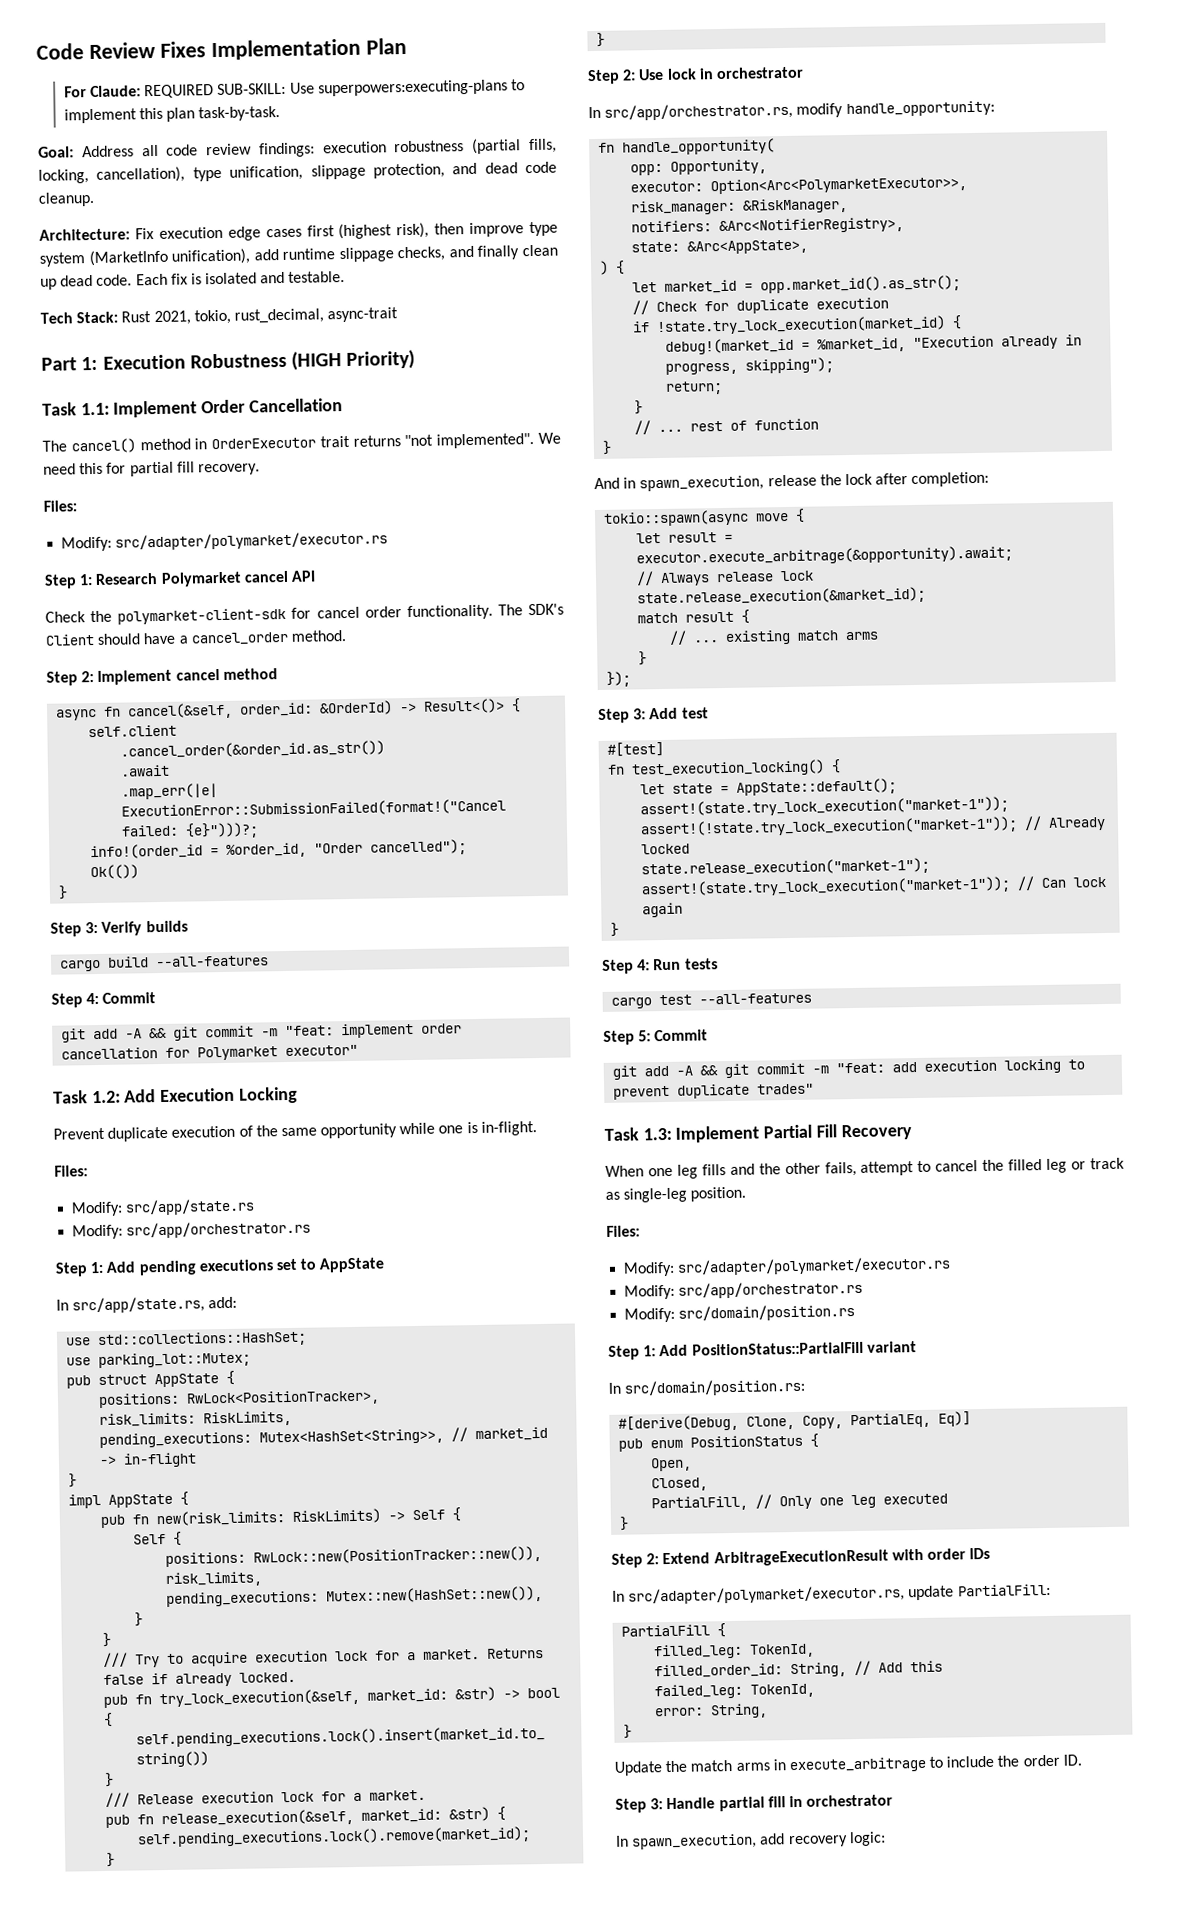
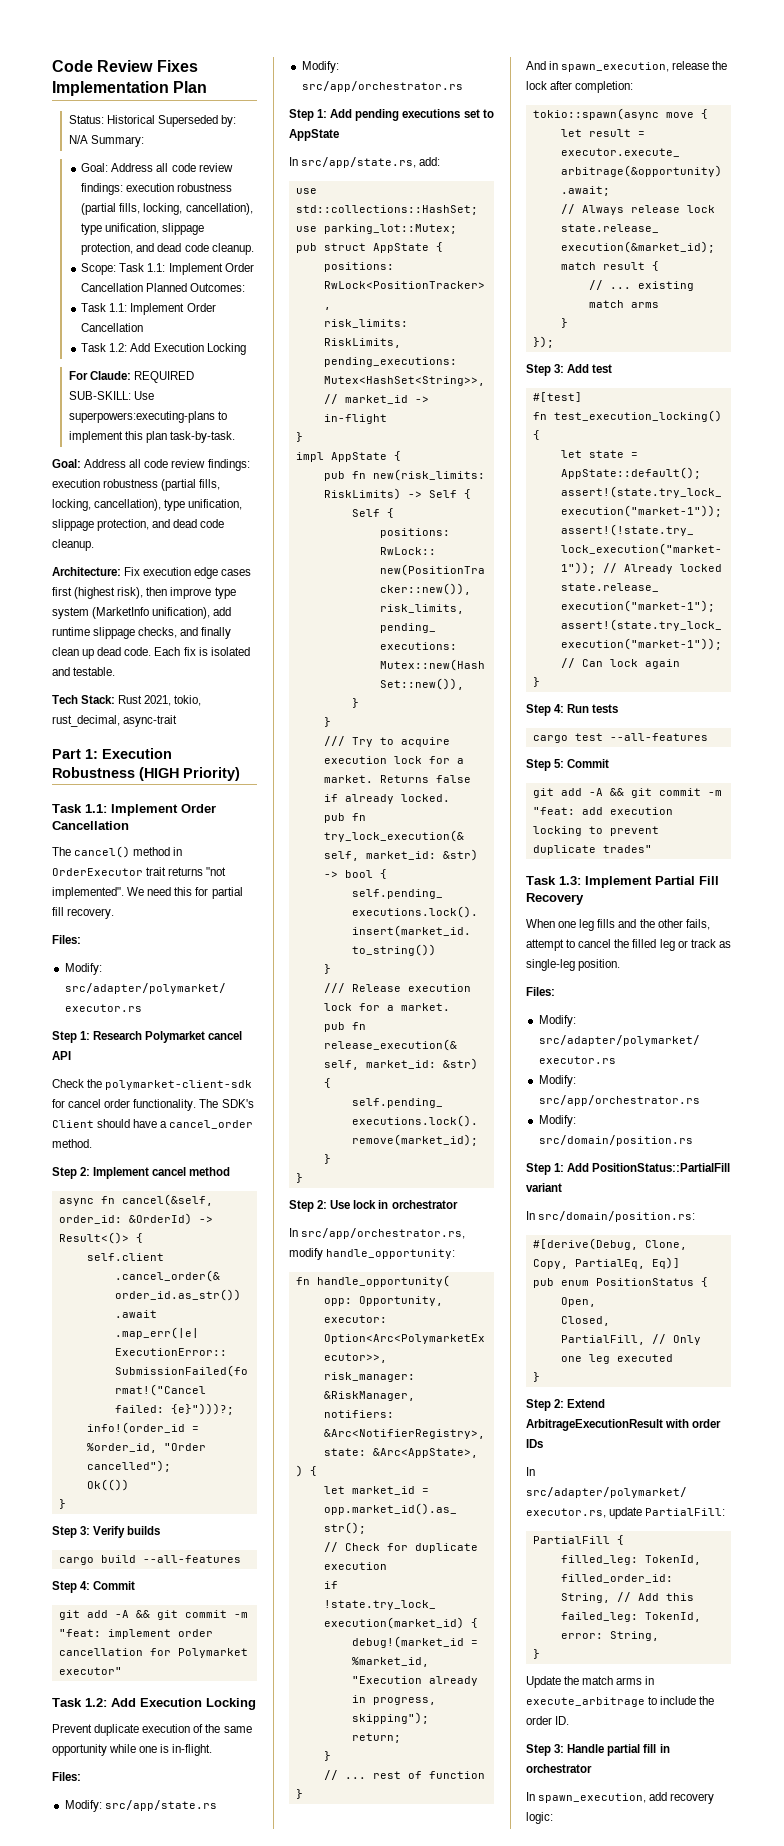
(407, 46) none -> [68,115,236,127] [68,135,144,147] [81,163,233,172] [81,183,233,195] [81,203,253,215] [81,223,205,235] [81,243,254,255] [81,263,254,275] [81,283,246,292] [81,303,216,315] [81,323,144,332] [81,343,246,355] // Status: Historical Superseded by: N/A Summary: // Goal: Address all code review findings: execution robustness (partial fills, locking, cancellation), type unification, slippage protection, and dead code cleanup. // Scope: Task 1.1: Implement Order Cancellation Planned Outcomes: // Task 1.1: Implement Order Cancellation // Task 1.2: Add Execution Locking

